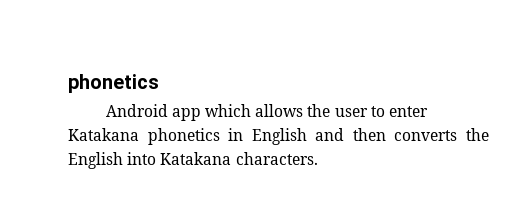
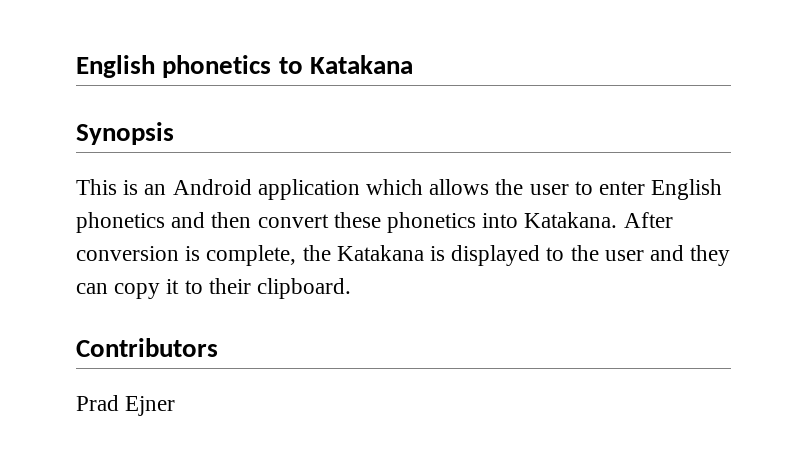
[68,74,159,93] [105,104,201,121] phonetics // Android app -> [76,55,413,78] [76,122,174,145] [76,179,360,200] English phonetics to Katakana // Synopsis // This is an Android application
[68,128,489,145] [68,152,318,169] Katakana phonetics in English and then converts the English into Katakana characters. -> [651,179,723,200] [76,212,673,233] [76,245,731,266] [76,278,352,299] [76,338,218,357] [76,395,176,416] English phonetics and then convert these phonetics into Katakana. After conversion is complete, the Katakana is displayed to the user and they can copy it to their clipboard. // Contributors // Prad Ejner

